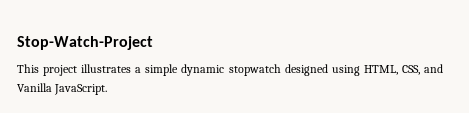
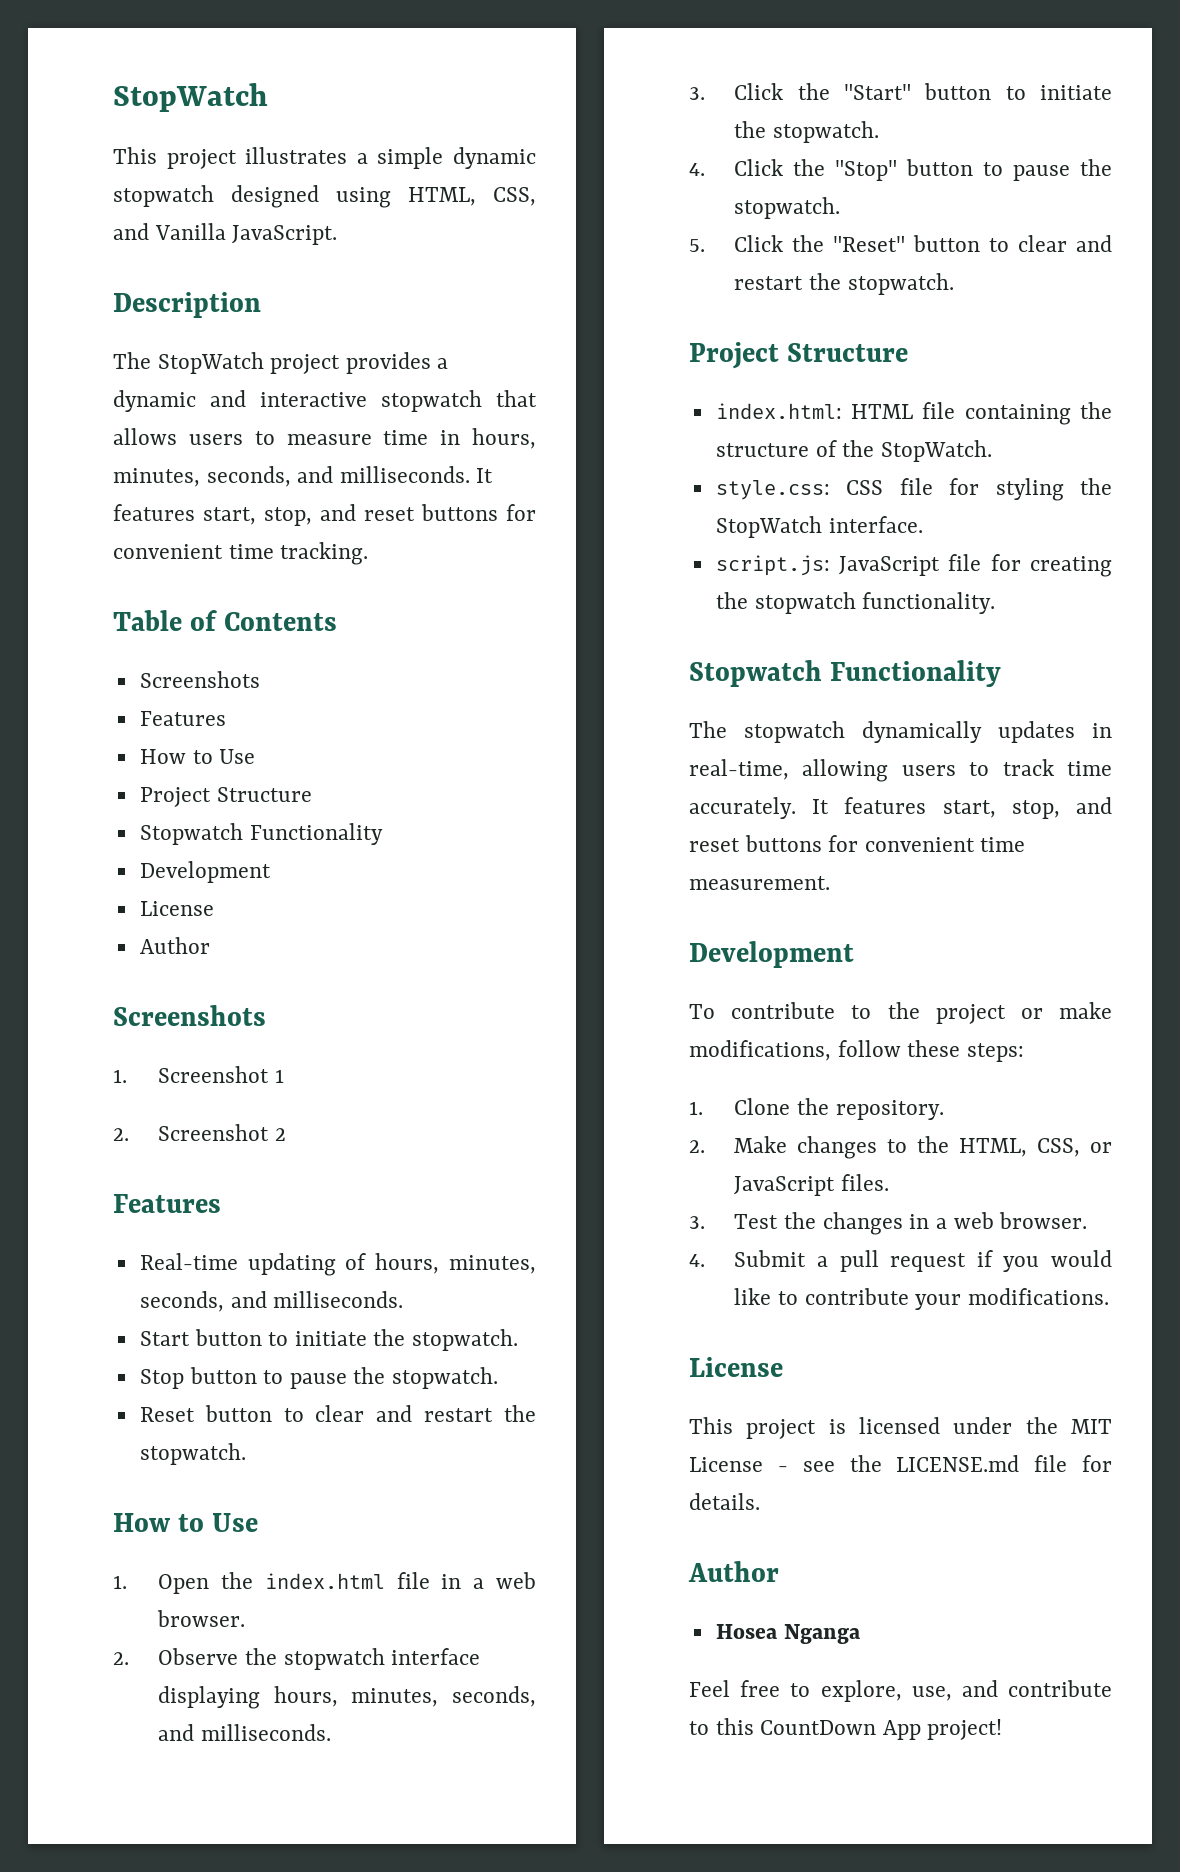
[17,36,153,50] Stop-Watch-Project -> [113,83,268,112] StopWatch
(108, 89) none -> [113,292,261,318] [113,352,449,374] [113,390,537,412] [113,428,536,449] [113,466,494,487] [113,504,536,526] [113,542,369,565] [113,610,338,631] [139,671,260,688] [139,711,226,726] [139,749,256,764] [139,787,312,807] [139,823,383,845] [139,861,271,883] [139,901,214,916] [139,937,210,954] [113,1005,266,1026] [113,1066,285,1083] [113,1124,287,1141] [113,1194,221,1213] [139,1253,536,1276] [139,1291,404,1312] [139,1329,519,1351] [139,1367,499,1389] [139,1405,537,1422] [139,1443,246,1465] [113,1513,259,1532] [113,1572,537,1594] [157,1610,246,1627] [113,1648,481,1670] [158,1686,536,1709] [158,1724,332,1741] [689,83,1112,100] [734,121,880,143] [689,159,1112,181] [734,197,841,219] [689,235,1112,252] [734,273,954,295] [689,342,909,369] [715,402,1112,425] [715,440,992,462] [715,478,1112,501] [715,516,923,538] [715,554,1112,577] [715,592,996,614] [689,660,1002,687] [689,721,1112,743] [689,759,1112,782] [689,797,1112,819] [689,835,1026,852] [689,876,830,890] [689,941,854,968] [689,1002,1112,1024] [689,1040,1024,1062] [689,1098,944,1120] [689,1136,1112,1159] [734,1174,890,1196] [689,1212,1088,1235] [689,1250,1112,1272] [734,1288,1109,1310] [689,1357,783,1377] [689,1417,1112,1439] [689,1455,1112,1472] [689,1493,760,1510] [688,1561,779,1582] [715,1624,861,1644] [689,1680,1112,1702] [689,1718,1003,1740] // Description // The StopWatch project provides a dynamic and interactive stopwatch that allows users to measure time in hours, minutes, seconds, and milliseconds. It features start, stop, and reset buttons for convenient time tracking. // Table of Contents // Screenshots // Features // How to Use // Project Structure // Stopwatch Functionality // Development // License // Author // Screenshots // 1. Screenshot 1 // 2. Screenshot 2 // Features // Real-time updating of hours, minutes, seconds, and milliseconds. // Start button to initiate the stopwatch. // Stop button to pause the stopwatch. // Reset button to clear and restart the stopwatch. // How to Use // 1. Open the index.html file in a web browser. // 2. Observe the stopwatch interface displaying hours, minutes, seconds, and milliseconds. // 3. Click the "Start" button to initiate the stopwatch. // 4. Click the "Stop" button to pause the stopwatch. // 5. Click the "Reset" button to clear and restart the stopwatch. // Project Structure // index.html: HTML file containing the structure of the StopWatch. // style.css: CSS file for styling the StopWatch interface. // script.js: JavaScript file for creating the stopwatch functionality. // Stopwatch Functionality // The stopwatch dynamically updates in real-time, allowing users to track time accurately. It features start, stop, and reset buttons for convenient time measurement. // Development // To contribute to the project or make modifications, follow these steps: // 1. Clone the repository. // 2. Make changes to the HTML, CSS, or JavaScript files. // 3. Test the changes in a web browser. // 4. Submit a pull request if you would like to contribute your modifications. // License // This project is licensed under the MIT License - see the LICENSE.md file for details. // Author // Hosea Nganga // Feel free to explore, use, and contribute to this CountDown App project!

